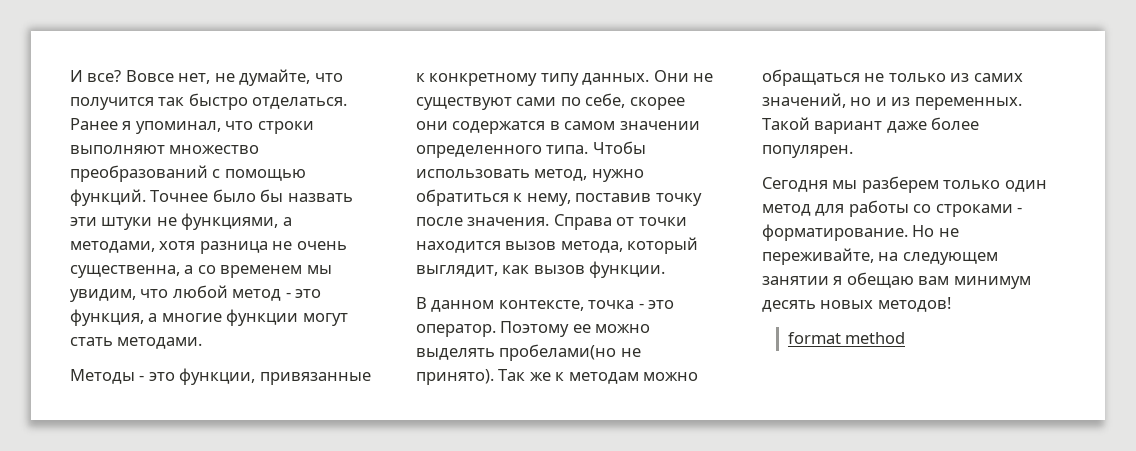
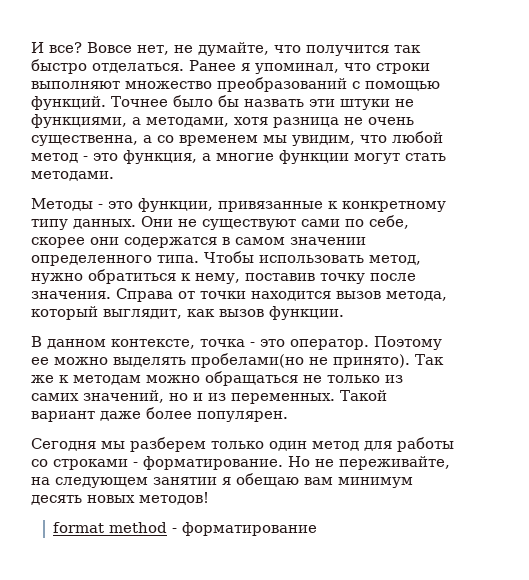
(906, 338) none -> [172,522,318,536] - форматирование

